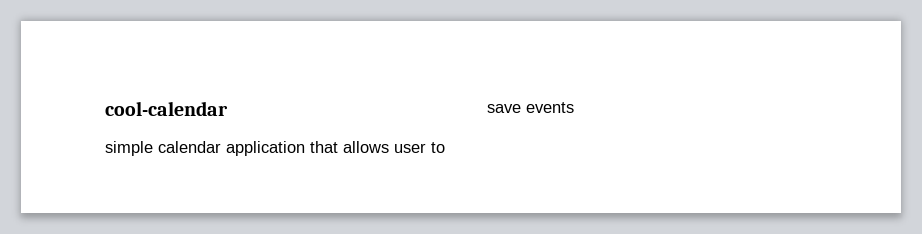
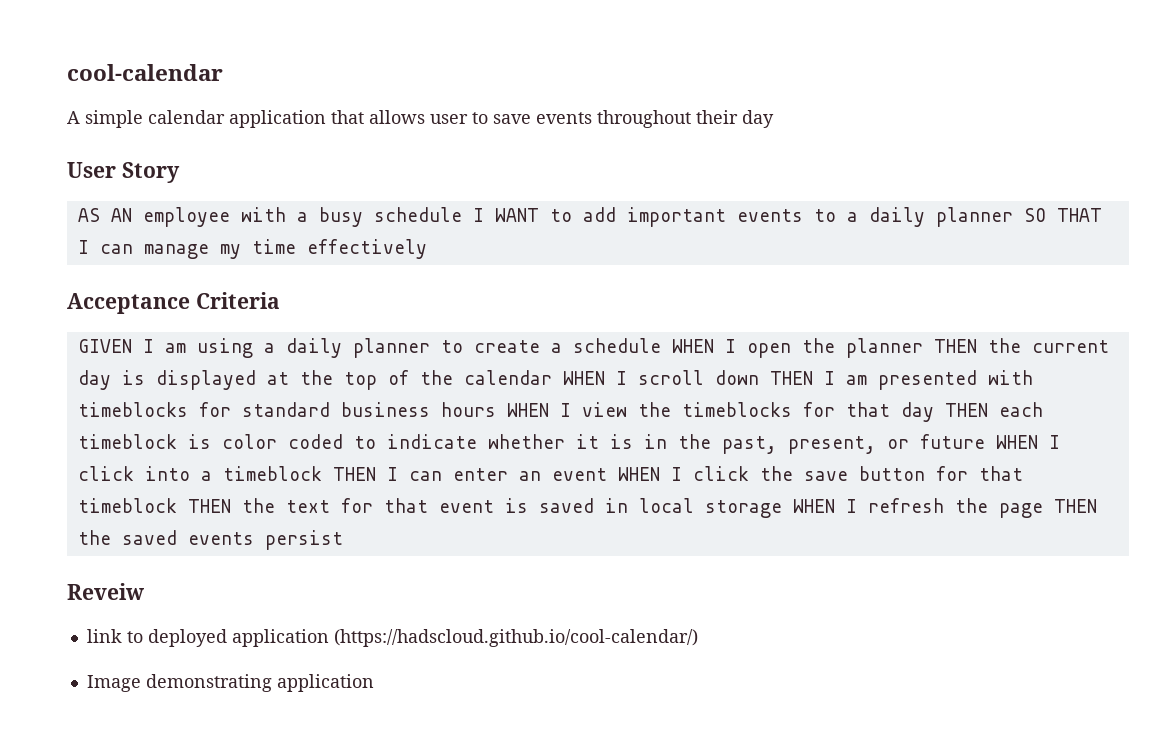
(228, 108) none -> [67,111,80,124] A
(574, 107) none -> [597,110,774,128] [67,162,180,183] [77,207,1102,227] [77,239,427,259] [67,292,280,314] [77,338,1109,358] [77,370,1033,390] [77,402,1043,422] [77,434,1060,454] [77,466,1023,481] [77,498,1097,518] [77,530,343,550] [67,583,144,600] [86,629,698,647] [86,674,374,692] throughout their day // User Story // AS AN employee with a busy schedule I WANT to add important events to a daily planner SO THAT I can manage my time effectively // Acceptance Criteria // GIVEN I am using a daily planner to create a schedule WHEN I open the planner THEN the current day is displayed at the top of the calendar WHEN I scroll down THEN I am presented with timeblocks for standard business hours WHEN I view the timeblocks for that day THEN each timeblock is color coded to indicate whether it is in the past, present, or future WHEN I click into a timeblock THEN I can enter an event WHEN I click the save button for that timeblock THEN the text for that event is saved in local storage WHEN I refresh the page THEN the saved events persist // Reveiw // link to deployed application (https://hadscloud.github.io/cool-calendar/) // Image demonstrating application

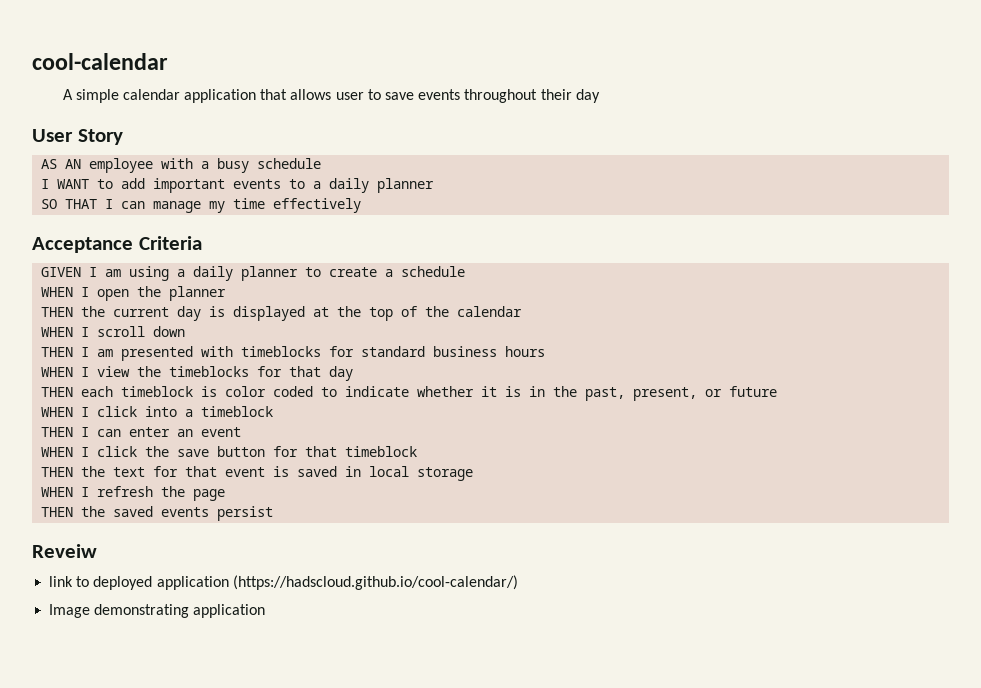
(462, 214) none -> (322, 163) //
(1013, 217) none -> (435, 185) //
(661, 345) none -> (466, 271) //
(923, 348) none -> (227, 293) //
(552, 377) none -> (523, 311) //
(759, 377) none -> (186, 331) //
(496, 409) none -> (546, 351) //
(934, 412) none -> (354, 373) //
(985, 441) none -> (778, 391) //
(322, 473) none -> (274, 411) //
(607, 474) none -> (242, 432) //
(177, 505) none -> (418, 451) //
(782, 509) none -> (474, 474) //
(1043, 510) none -> (226, 495) //

